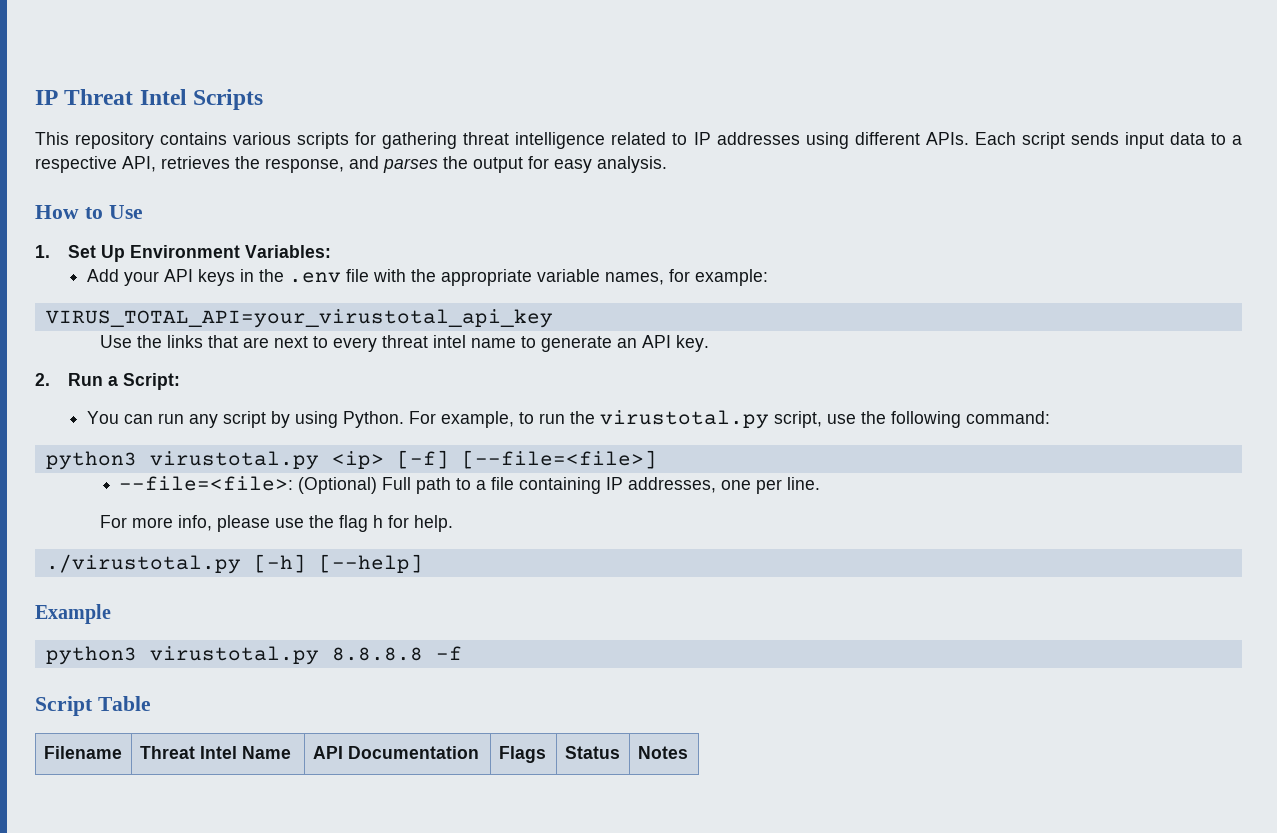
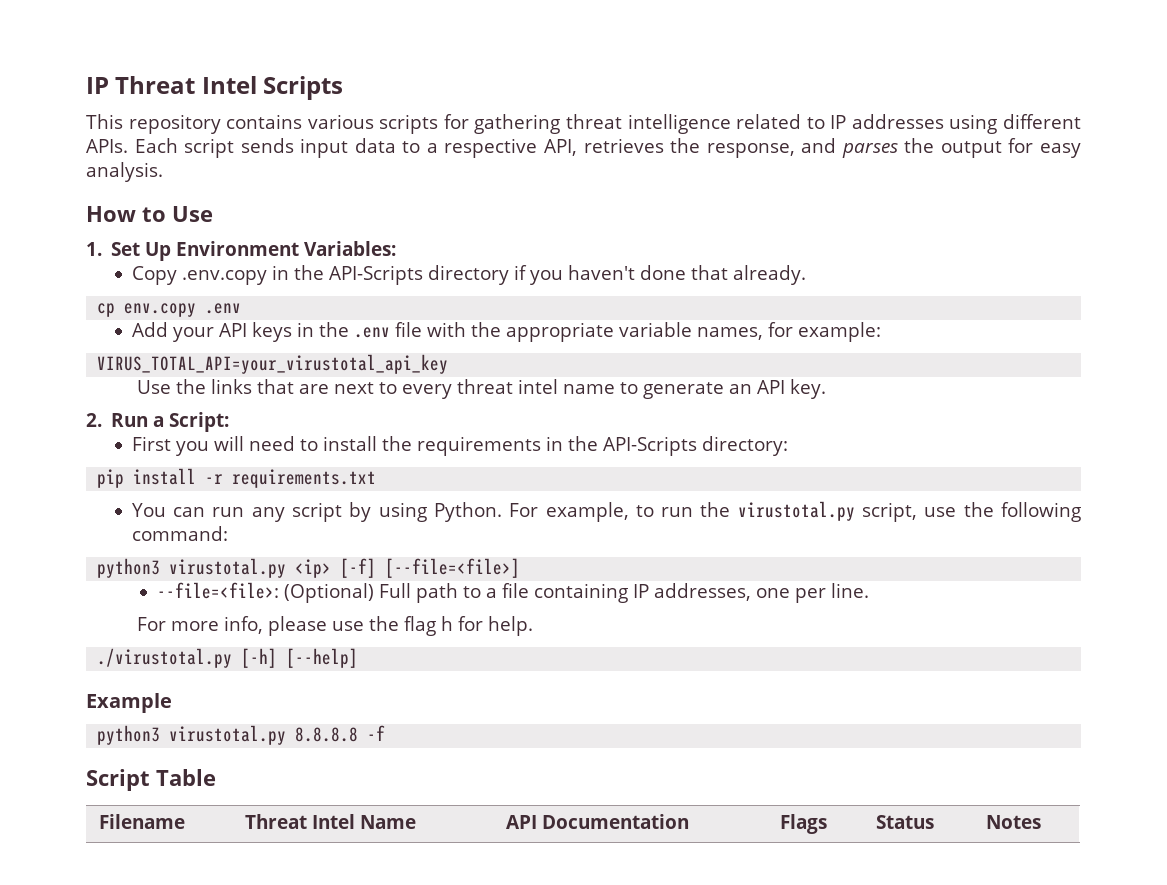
(331, 251) none -> [131,265,806,285] [97,303,242,317] // Copy .env.copy in the API-Scripts directory if you haven't done that already. // cp env.copy .env
(180, 381) none -> [131,436,788,456] [97,468,377,488] // First you will need to install the requirements in the API-Scripts directory: // pip install -r requirements.txt

